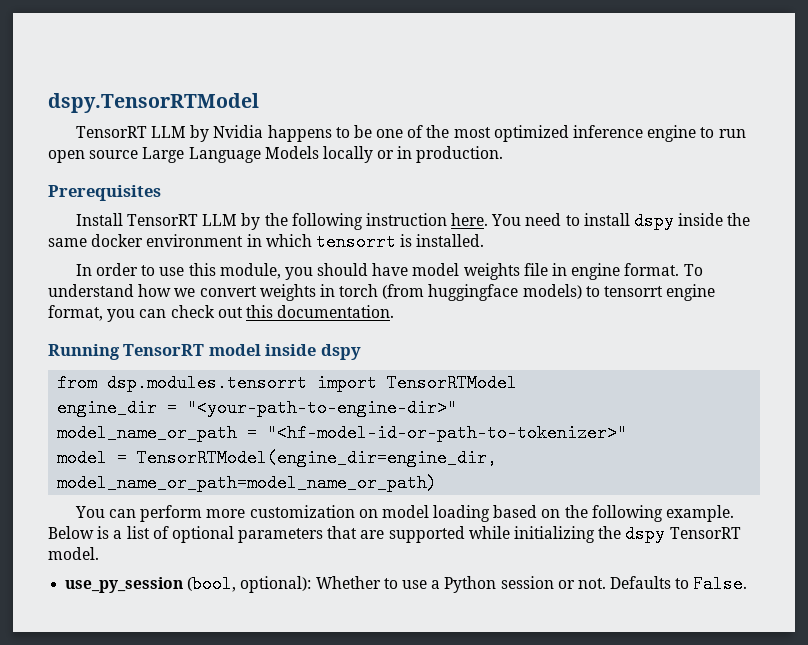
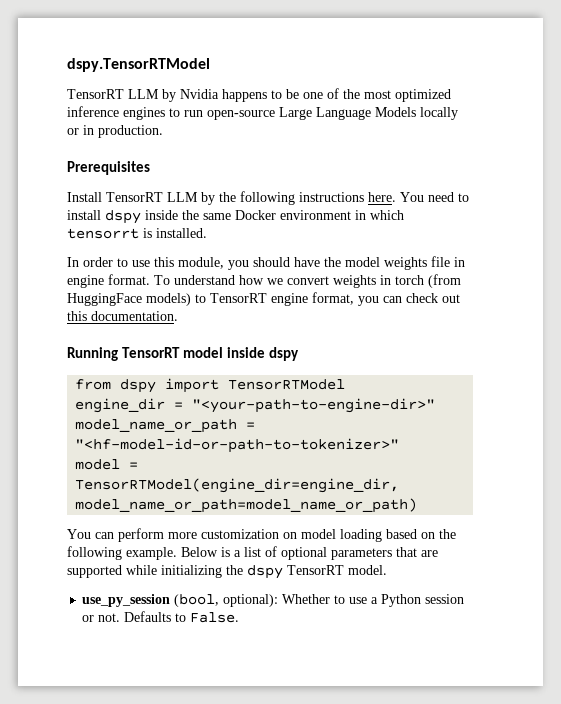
[647,125,697,142] engine -> [123,107,165,120] engines
[48,150,139,163] open source -> [207,110,275,120] open-source
[365,213,447,226] instruction -> [299,192,364,202] instructions
[91,234,144,247] docker -> [235,210,276,220] Docker
(409, 269) none -> [324,257,341,267] the
[428,284,519,301] huggingface -> [67,293,142,306] HuggingFace
[604,286,664,297] tensorrt -> [210,293,267,303] TensorRT
[107,374,308,392] dsp.modules.tensorrt -> [120,379,157,393] dspy

